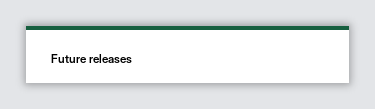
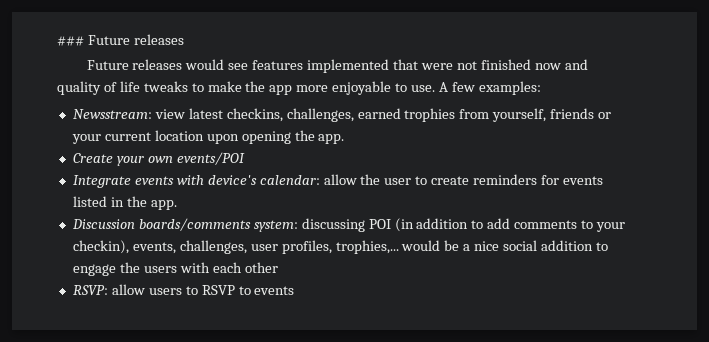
[51,54,133,64] Future releases -> [57,34,184,46] [86,59,588,73] [57,81,541,95] [72,108,612,122] [71,130,345,144] [72,152,245,166] [72,174,603,188] [72,196,177,210] [71,218,626,232] [72,240,608,254] [72,262,278,276] [72,284,295,296] ### Future releases // Future releases would see features implemented that were not finished now and quality of life tweaks to make the app more enjoyable to use. A few examples: // Newsstream: view latest checkins, challenges, earned trophies from yourself, friends or your current location upon opening the app. // Create your own events/POI // Integrate events with device's calendar: allow the user to create reminders for events listed in the app. // Discussion boards/comments system: discussing POI (in addition to add comments to your checkin), events, challenges, user profiles, trophies,... would be a nice social addition to engage the users with each other // RSVP: allow users to RSVP to events

